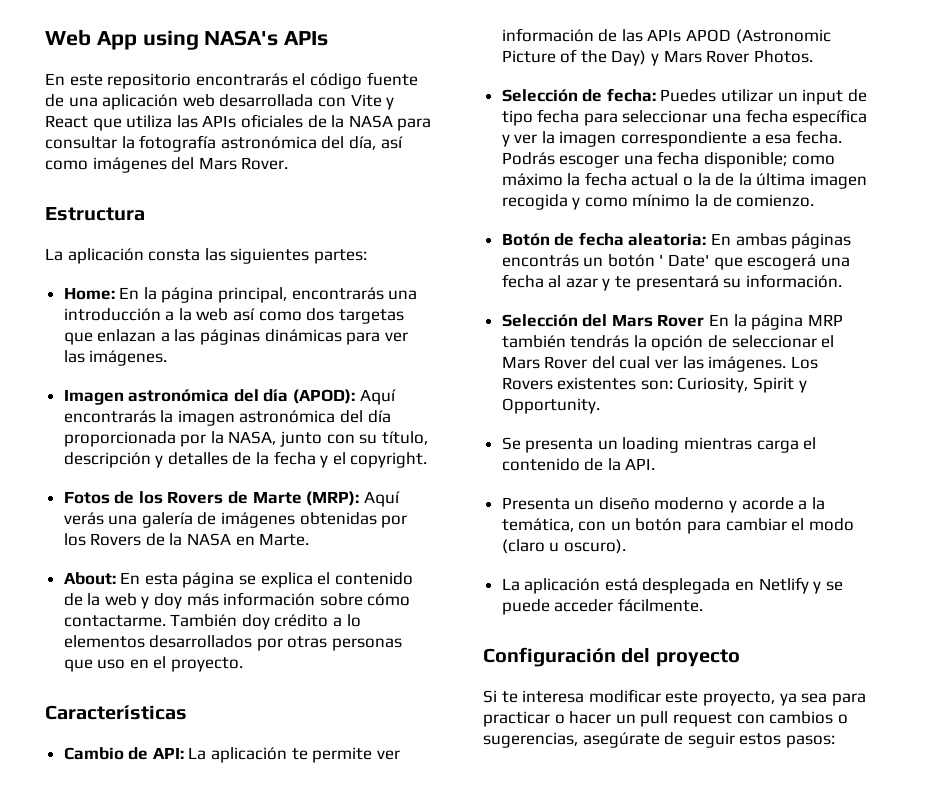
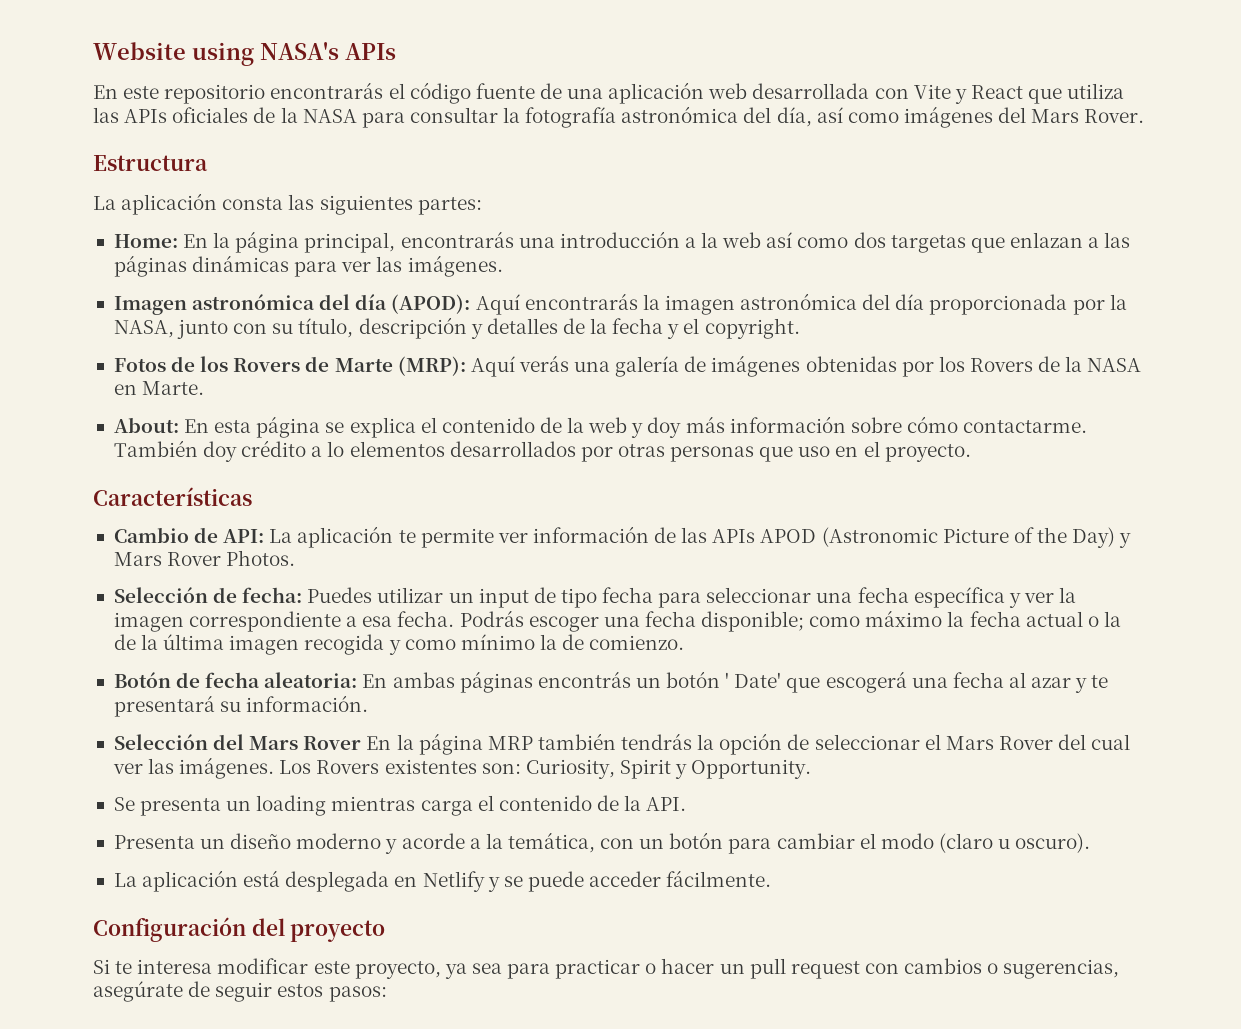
[45,29,137,50] Web App -> [93,42,186,60] Website

